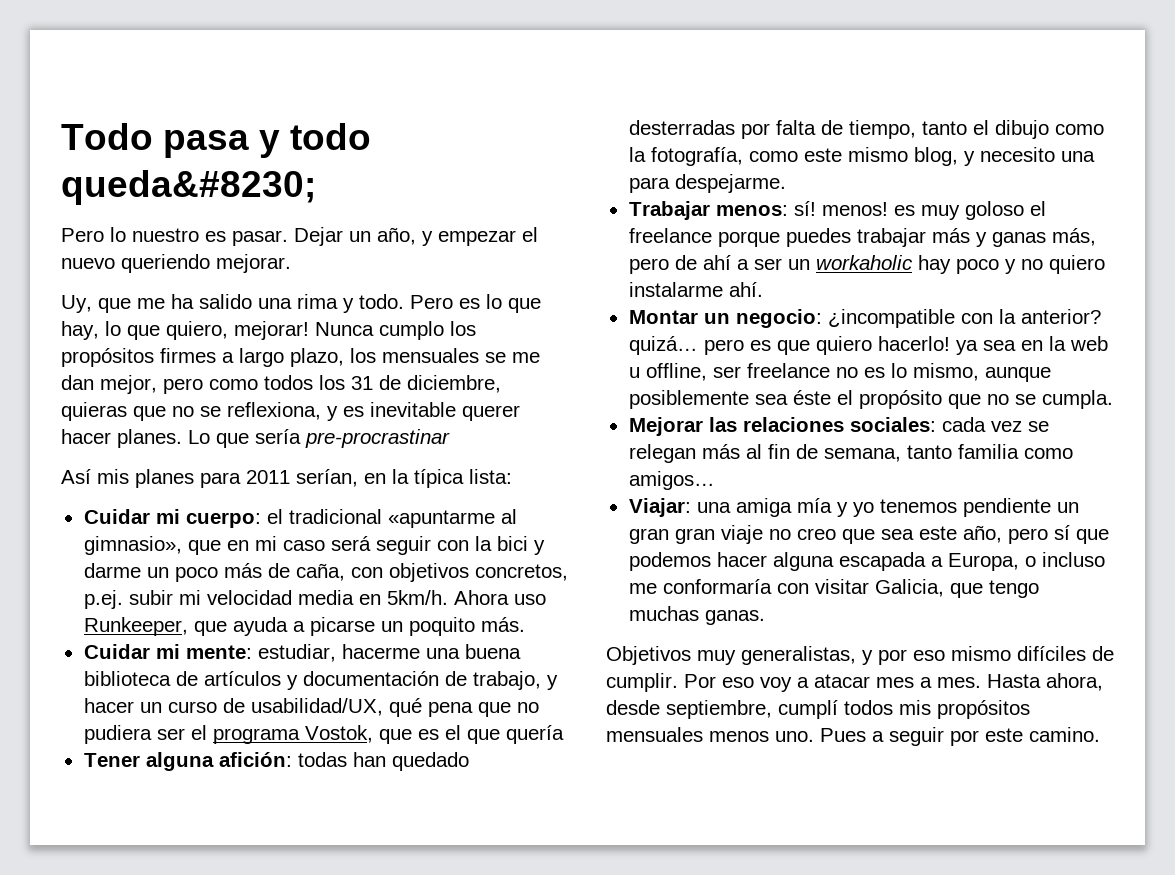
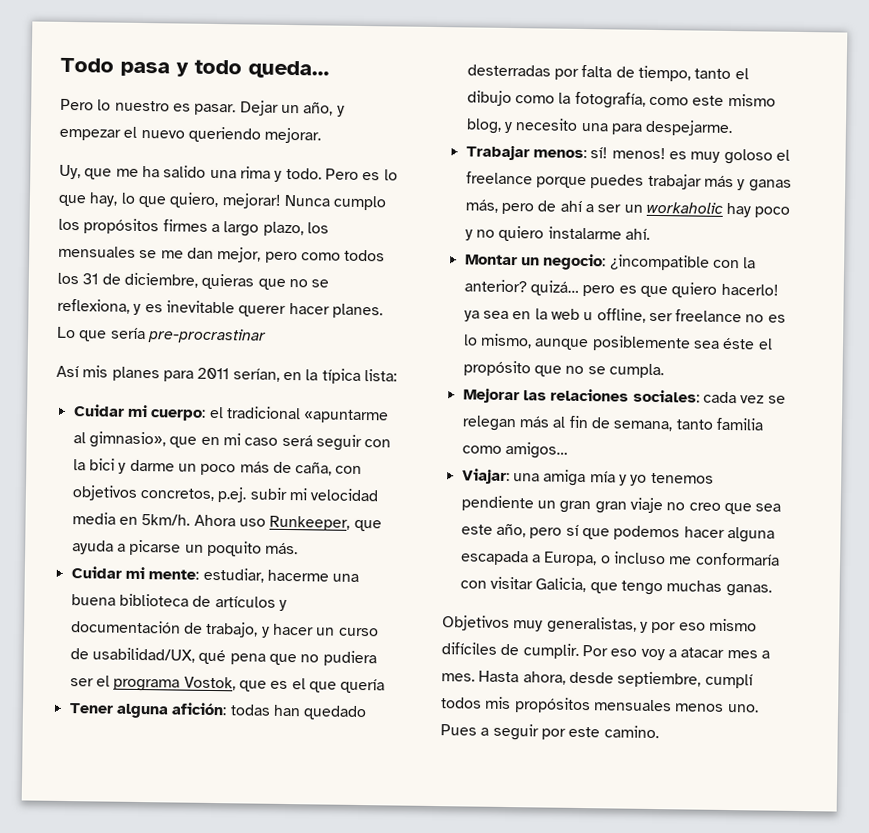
[61,170,316,205] queda&#8230; -> [248,60,330,79] queda…

